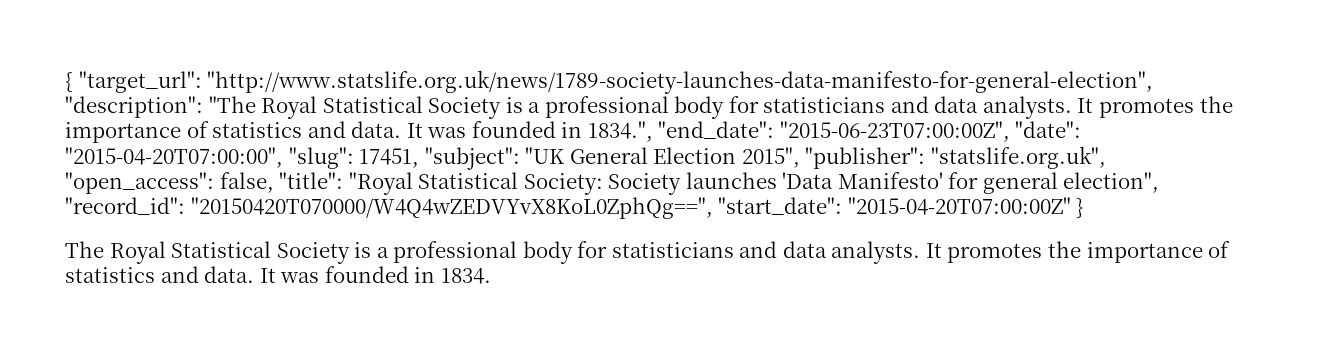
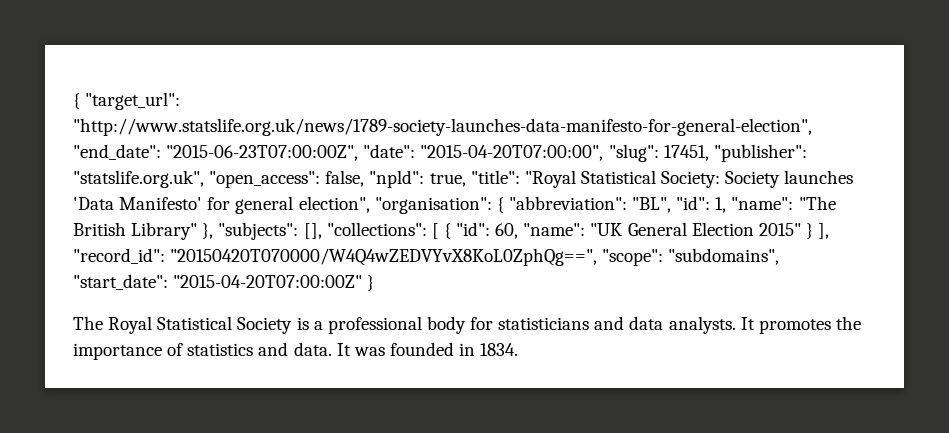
[65,96,1233,119] [65,121,653,143] "description": "The Royal Statistical Society is a professional body for statisticians and data analysts. It promotes the importance of statistics and data. It was founded in 1834.", -> (812, 127) none
[424,147,800,170] "subject": "UK General Election 2015", -> (709, 153) none
(274, 182) none -> [369,170,466,188] "npld": true,
[65,197,713,219] "record_id": "20150420T070000/W4Q4wZEDVYvX8KoL0ZphQg==", -> [374,196,836,214] [73,222,830,240] [73,248,780,266] "organisation": { "abbreviation": "BL", "id": 1, "name": "The British Library" }, "subjects": [], "collections": [ { "id": 60, "name": "UK General Election 2015" } ], "record_id": "20150420T070000/W4Q4wZEDVYvX8KoL0ZphQg==", "scope": "subdomains",

